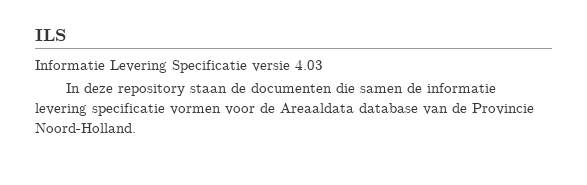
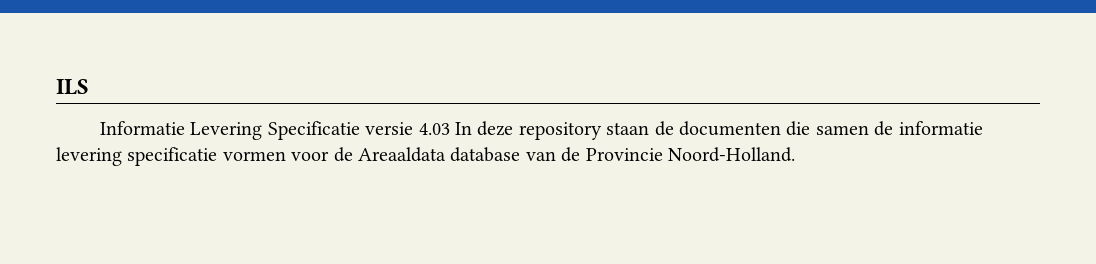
(323, 65) // -> (450, 129) none

